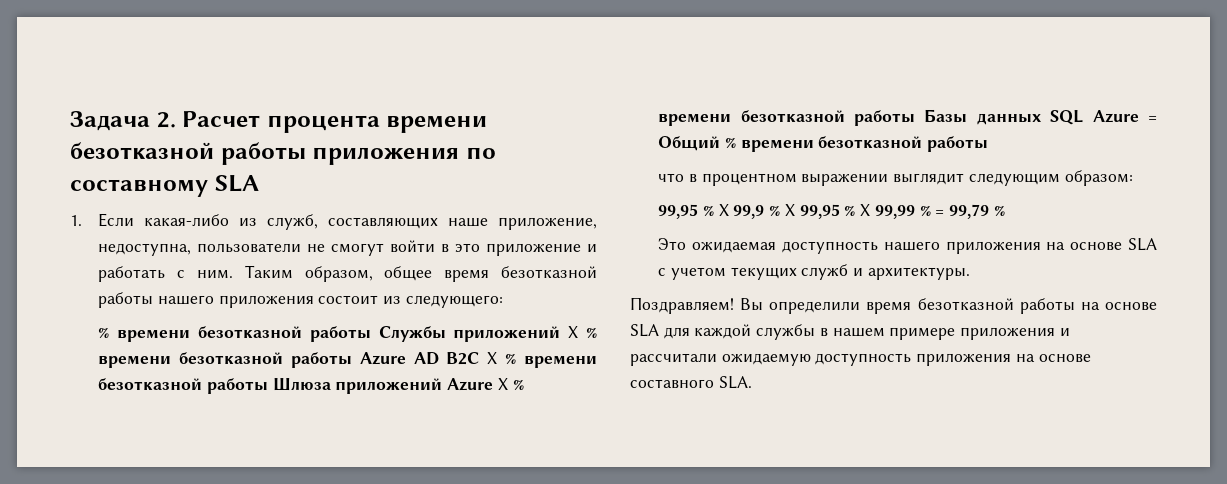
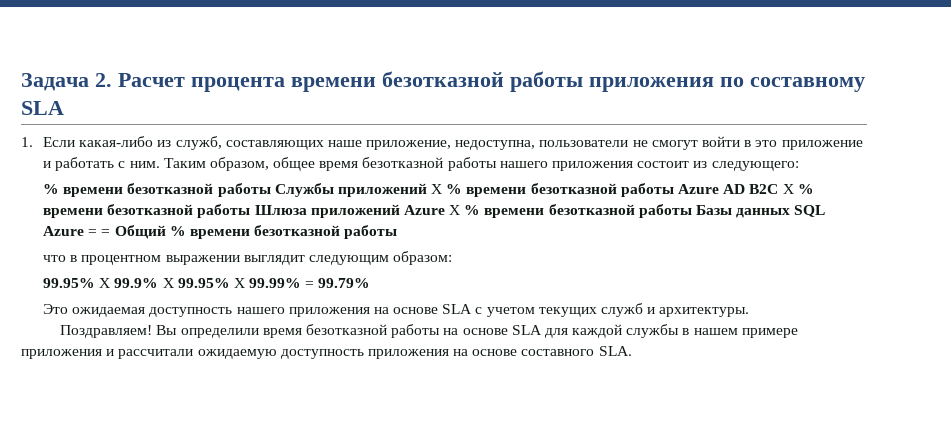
(1157, 119) none -> [101,229,111,236] =
[658,204,1005,219] 99,95 % X 99,9 % X 99,95 % X 99,99 % = 99,79 % -> [42,278,371,288] 99.95% X 99.9% X 99.95% X 99.99% = 99.79%

